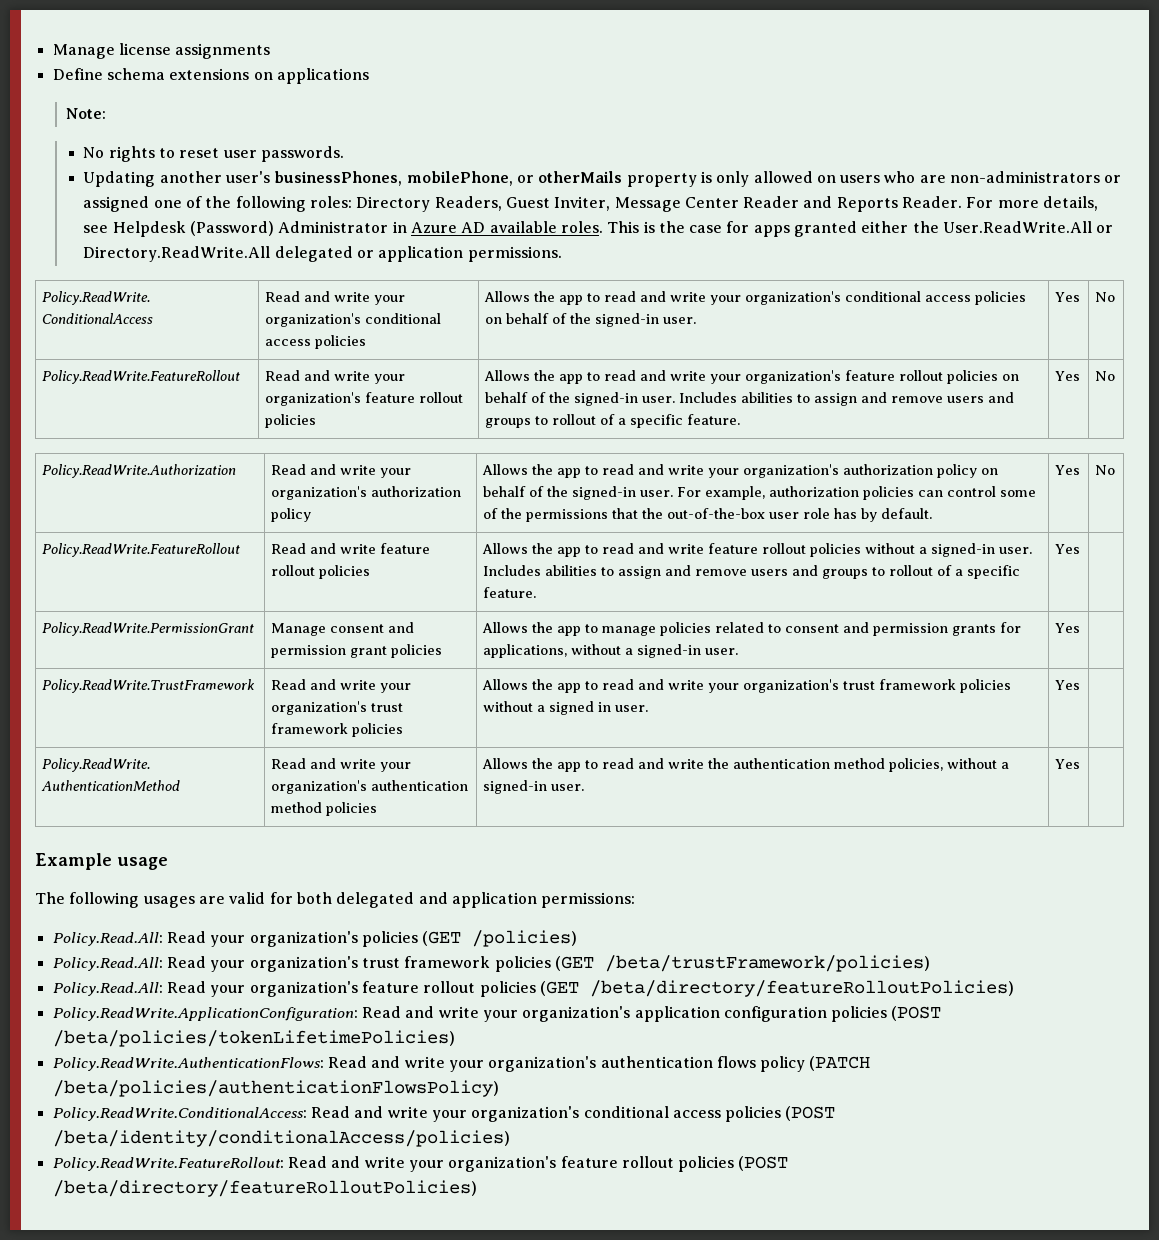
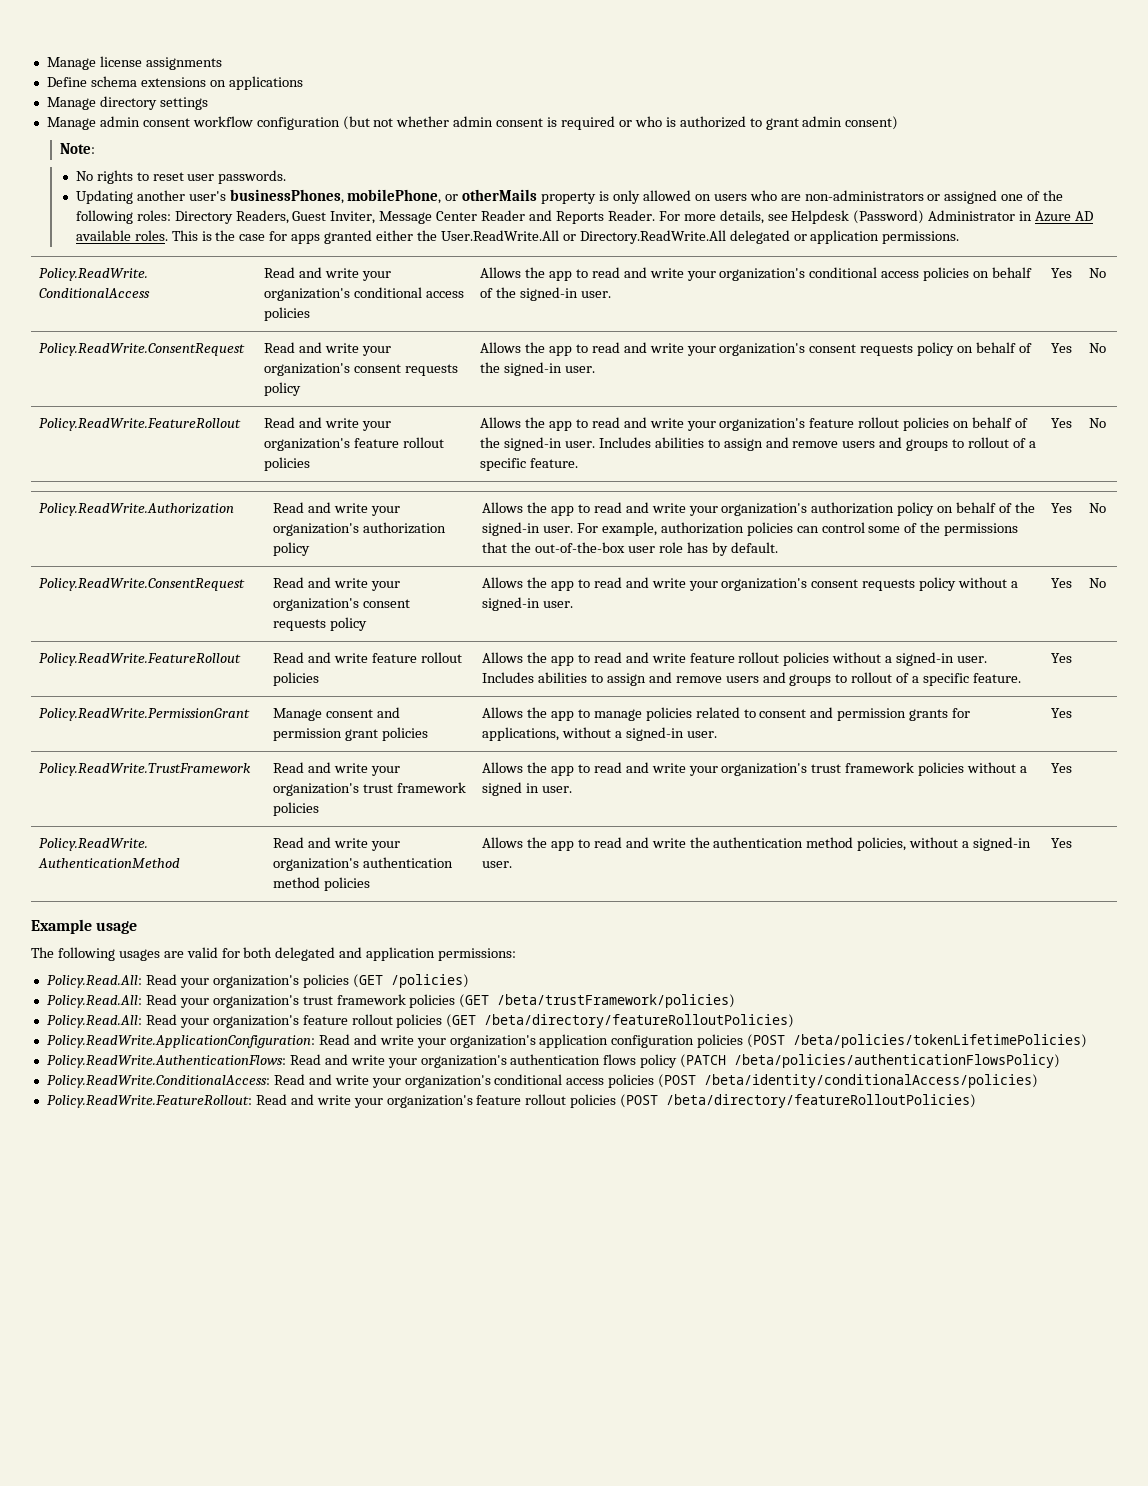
(369, 76) none -> [46,96,208,110] [46,116,899,130] // Manage directory settings // Manage admin consent workflow configuration (but not whether admin consent is required or who is authorized to grant admin consent)
(1115, 297) none -> [39,343,246,356] [264,342,391,356] [264,363,458,376] [264,382,302,396] [480,342,1032,356] [480,362,595,376] [1051,343,1073,353] [1089,343,1107,353] // Policy.ReadWrite.ConsentRequest | Read and write your organization's consent requests policy | Allows the app to read and write your organization's consent requests policy on behalf of the signed-in user. | Yes | No
(1115, 470) none -> [39,578,246,591] [273,577,400,591] [273,598,411,611] [273,617,368,631] [482,577,1018,591] [482,597,574,611] [1051,578,1073,588] [1089,578,1107,588] // Policy.ReadWrite.ConsentRequest | Read and write your organization's consent requests policy | Allows the app to read and write your organization's consent requests policy without a signed-in user. | Yes | No

